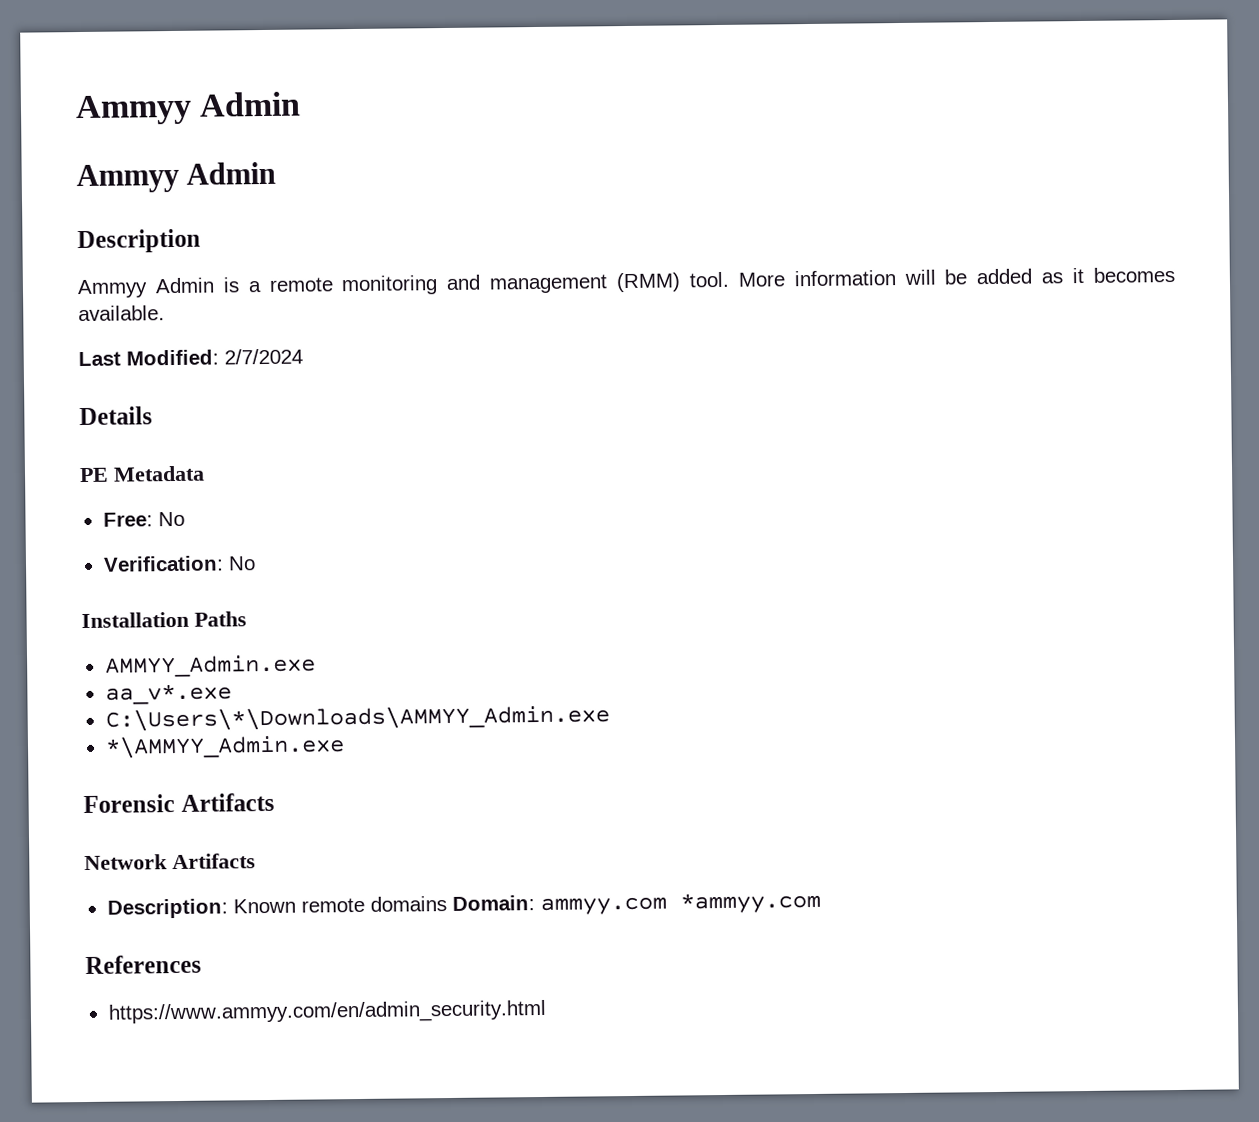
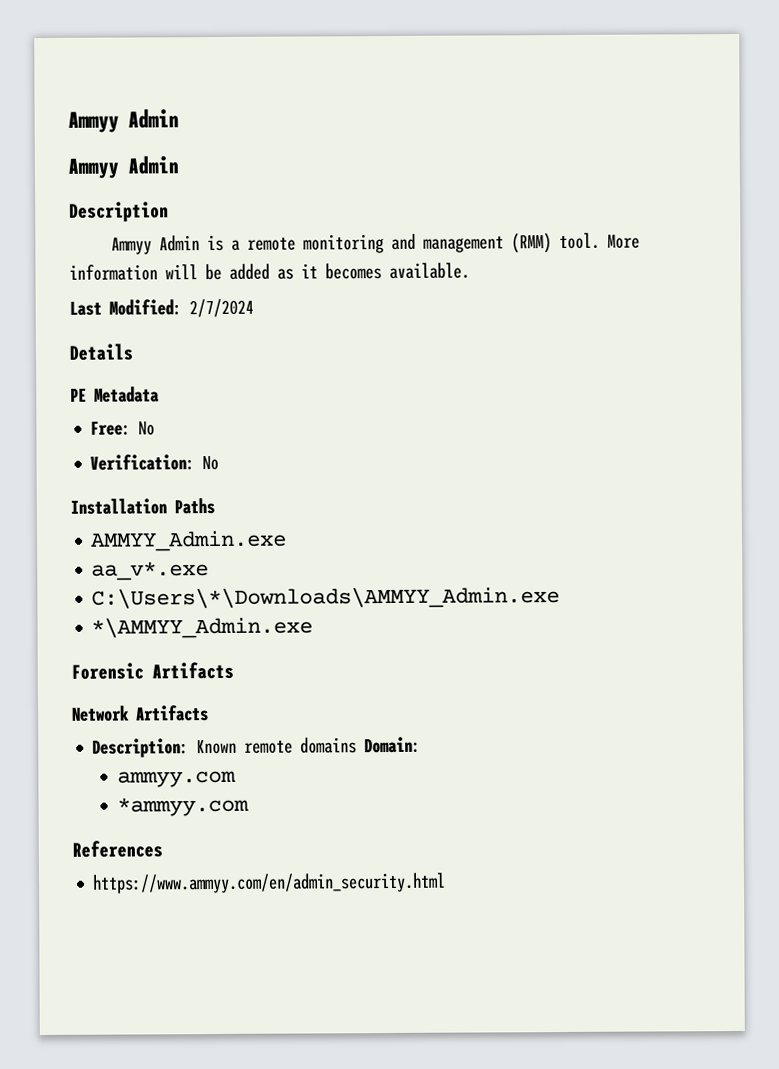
(535, 903) none -> (422, 745) //
(667, 906) none -> (237, 779) //

